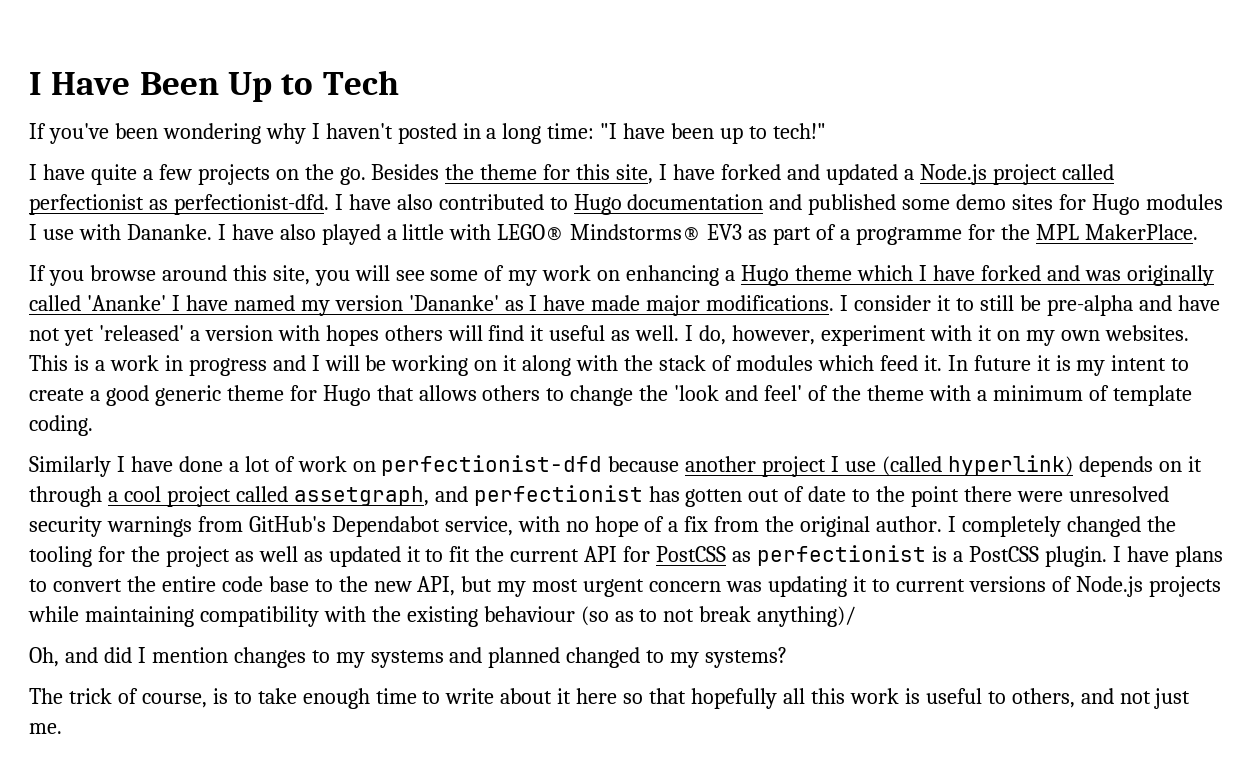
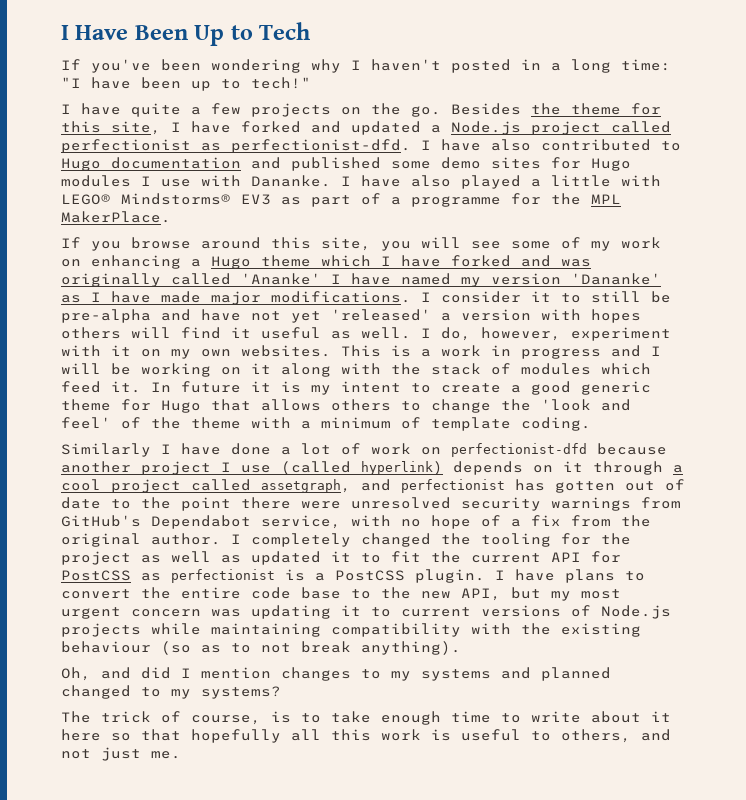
[757,606,857,627] anything)/ -> [361,641,461,655] anything).

